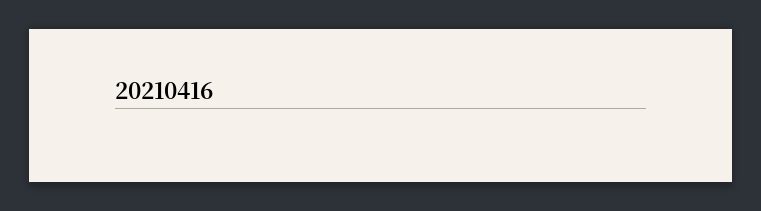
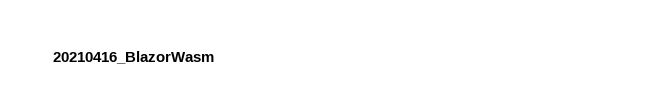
[115,82,213,99] 20210416 -> [53,51,214,64] 20210416_BlazorWasm

